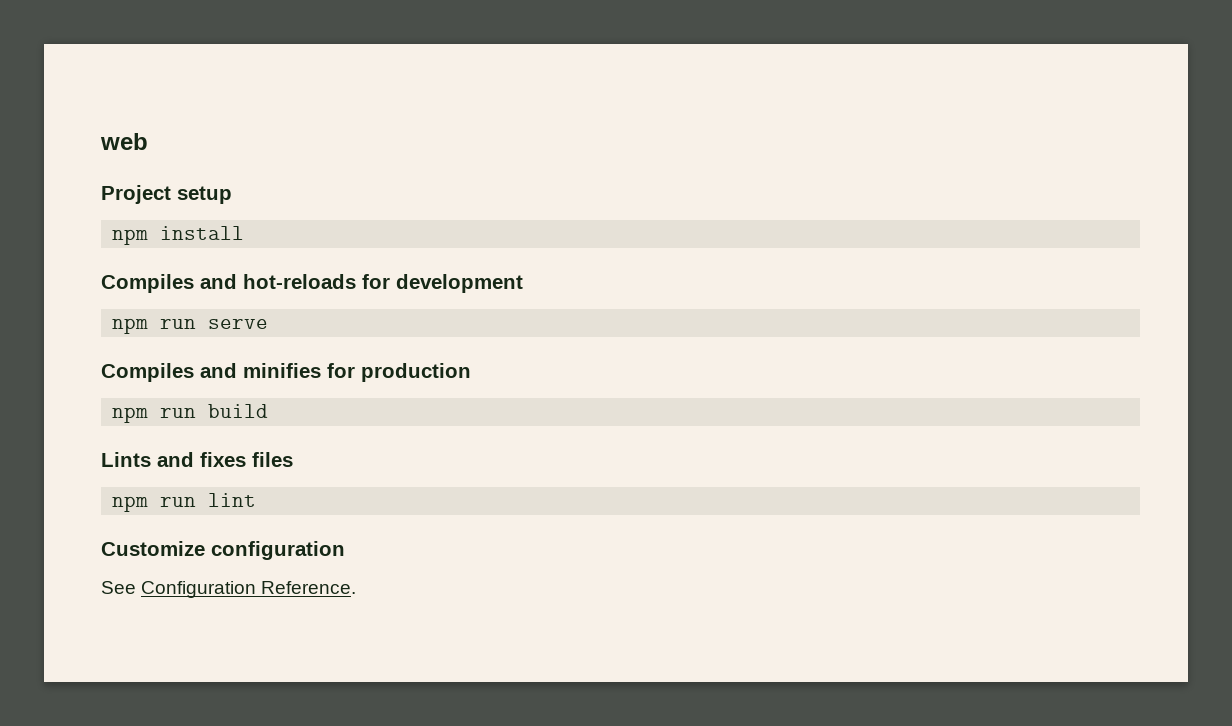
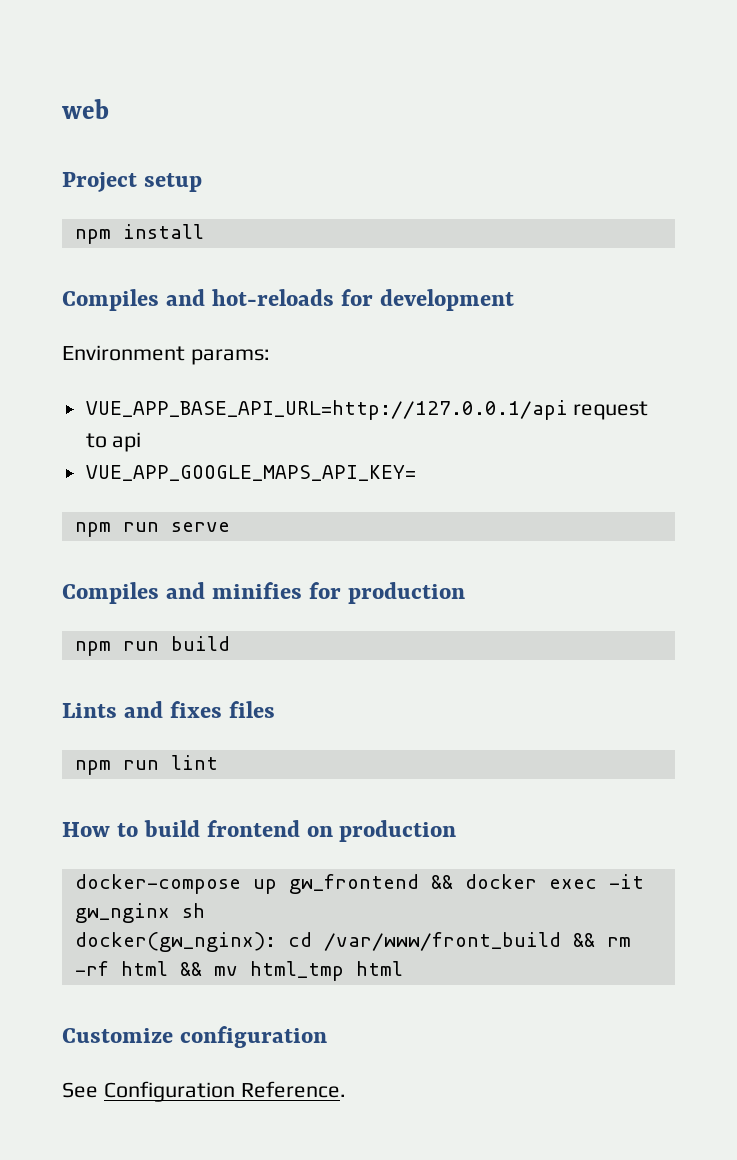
(523, 283) none -> [62,345,270,365] [85,400,649,420] [85,432,142,452] [85,465,416,481] // Environment params: // VUE_APP_BASE_API_URL=http://127.0.0.1/api request to api // VUE_APP_GOOGLE_MAPS_API_KEY=
(257, 500) none -> [62,820,457,842] [74,874,644,894] [74,903,205,923] [74,932,631,952] [74,961,403,981] // How to build frontend on production // docker-compose up gw_frontend && docker exec -it gw_nginx sh // docker(gw_nginx): cd /var/www/front_build && rm -rf html && mv html_tmp html

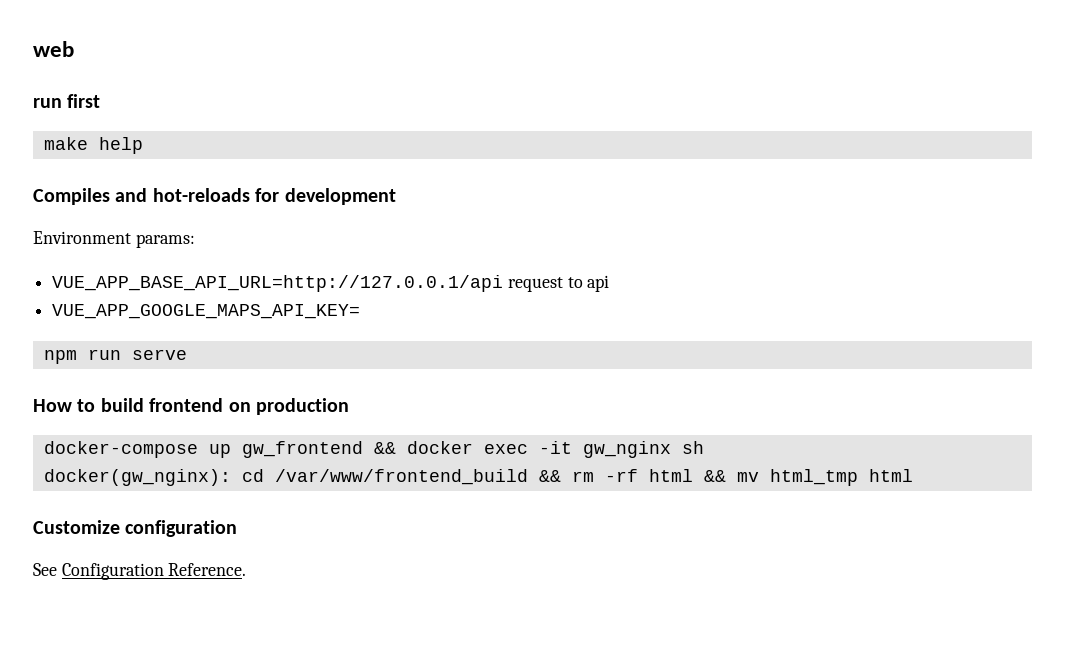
[62,172,202,192] [74,224,204,244] Project setup // npm install -> [33,94,101,108] [43,137,143,154] run first // make help
[62,582,465,604] [74,636,230,656] [62,701,275,718] [74,755,218,775] // Compiles and minifies for production // npm run build // Lints and fixes files // npm run lint -> (187, 354) none
[323,932,561,951] /var/www/front_build -> [274,469,528,485] /var/www/frontend_build

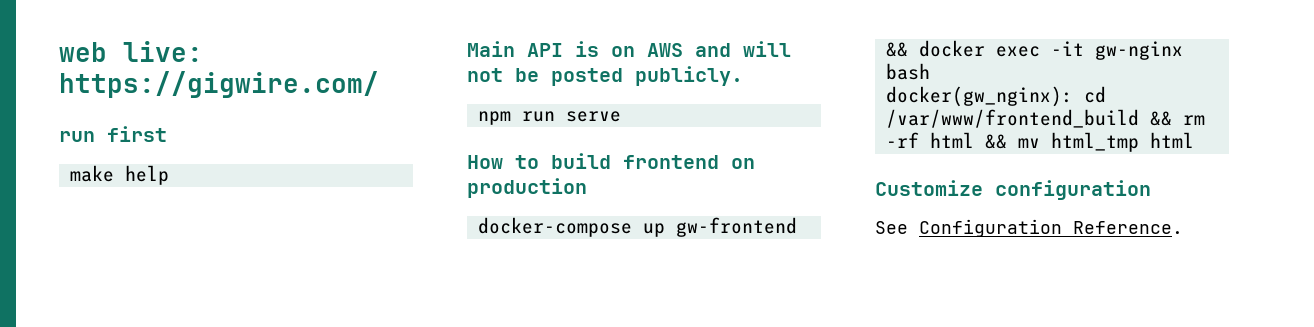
(74, 49) none -> [123,41,203,62] [59,71,379,98] live: https://gigwire.com/
[33,188,396,205] [33,231,195,248] [52,275,610,292] [52,304,361,319] Compiles and hot-reloads for development // Environment params: // VUE_APP_BASE_API_URL=http://127.0.0.1/api request to api // VUE_APP_GOOGLE_MAPS_API_KEY= -> [467,41,791,57] [467,66,743,86] Main API is on AWS and will not be posted publicly.
[241,441,363,458] gw_frontend -> [675,217,797,237] gw-frontend
[582,441,704,458] gw_nginx sh -> [1094,41,1183,60] [885,63,930,80] gw-nginx bash

